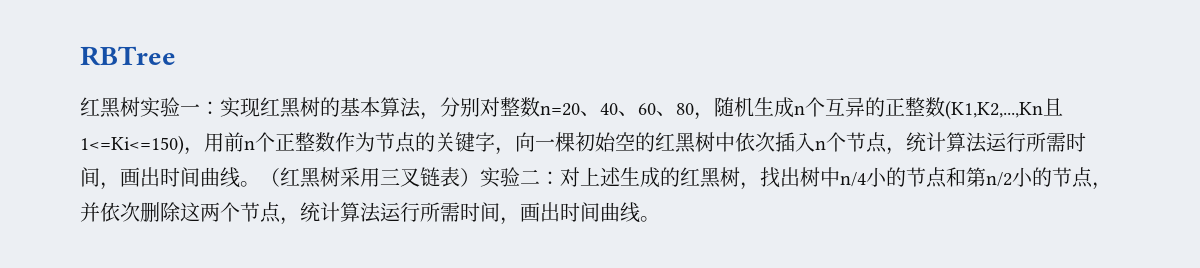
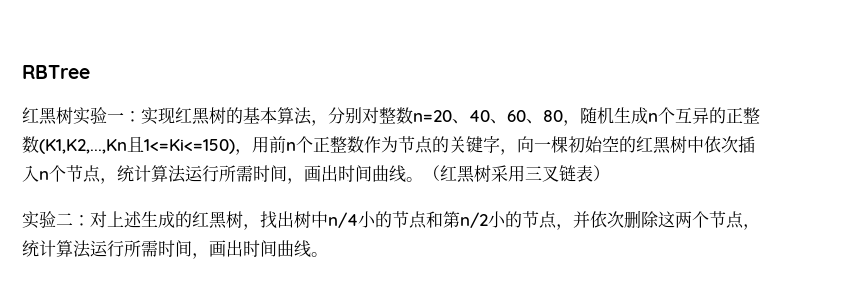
(480, 177) none -> (610, 173) //

